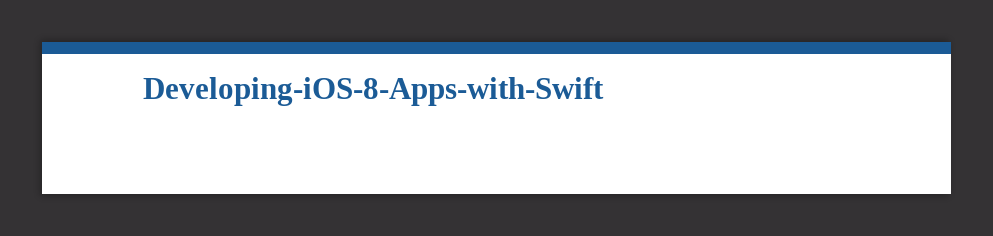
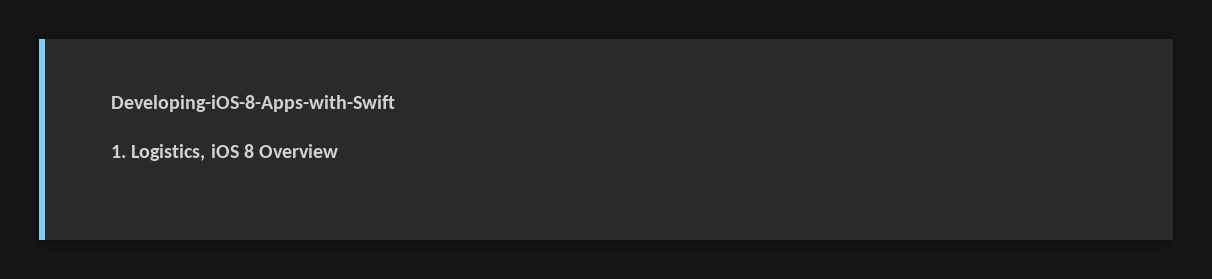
(604, 91) none -> [111,144,339,161] // 1. Logistics, iOS 8 Overview

